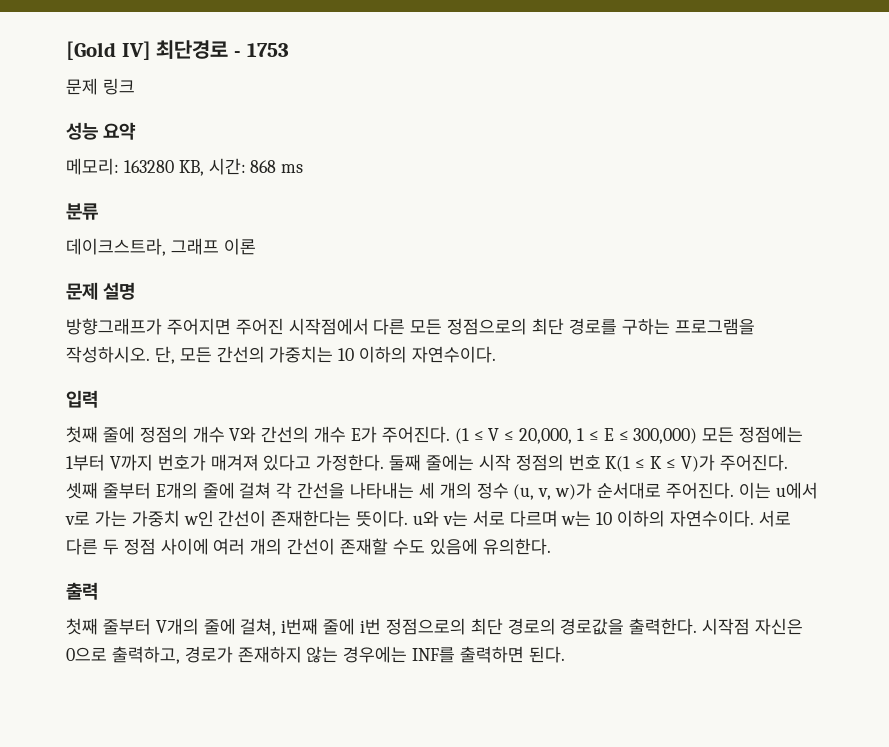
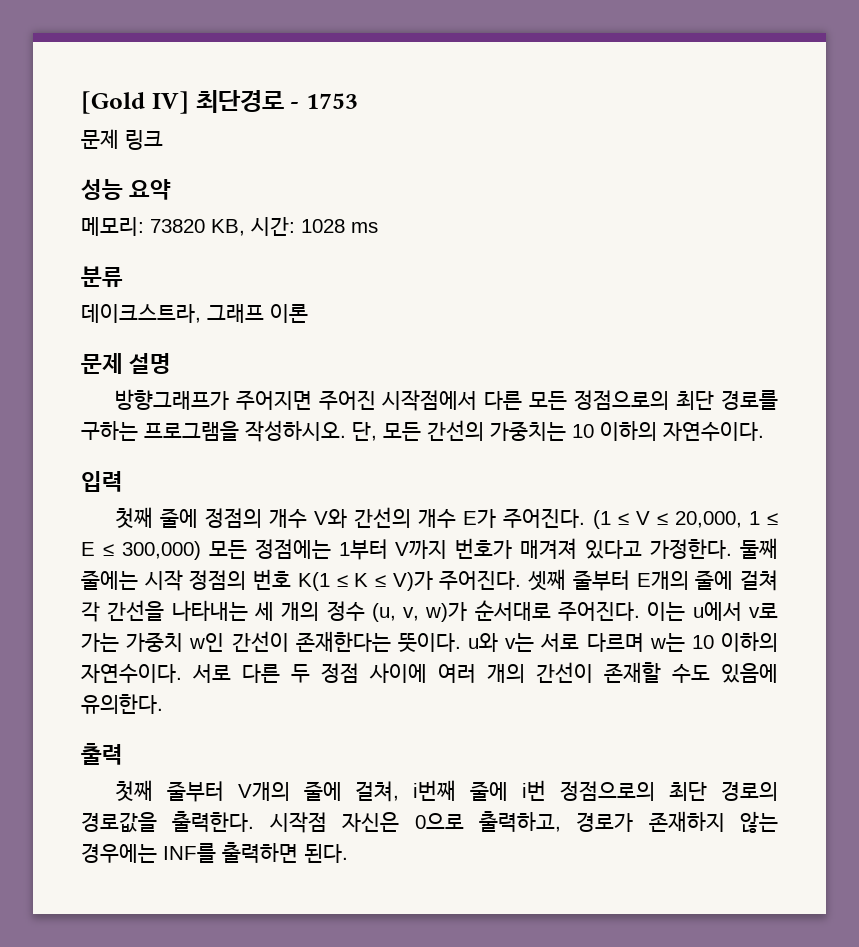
[123,160,174,173] 163280 -> [150,219,205,233] 73820
[250,160,277,173] 868 -> [301,219,345,233] 1028

